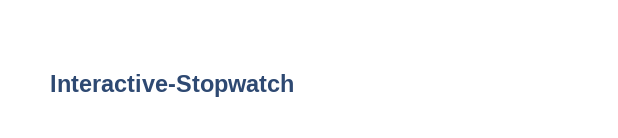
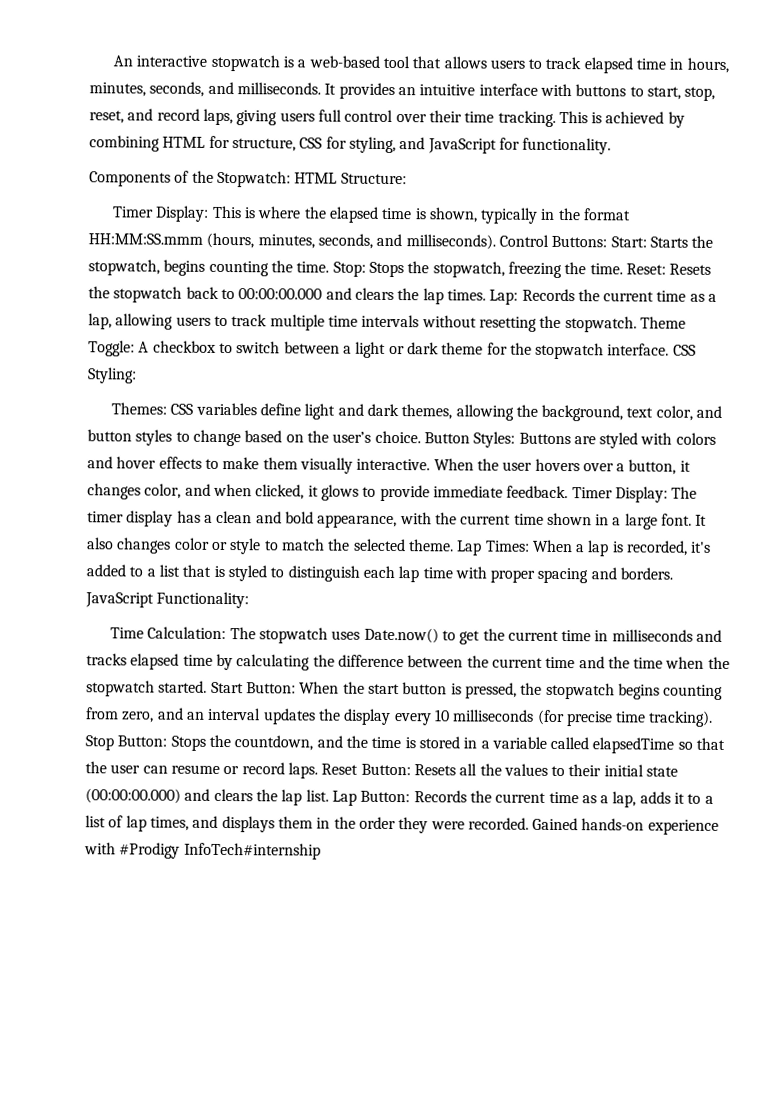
[50,74,294,97] Interactive-Stopwatch -> [112,54,729,74] [89,81,716,101] [89,108,685,128] [89,135,612,155] [89,170,407,188] [111,205,632,224] [88,232,714,250] [88,259,712,279] [88,286,718,305] [88,313,686,333] [88,340,696,360] [87,367,137,384] [110,402,723,422] [87,429,716,449] [87,456,691,475] [87,483,698,503] [87,510,708,530] [87,537,712,557] [86,564,674,584] [85,591,250,609] [109,626,723,645] [86,653,730,671] [86,680,724,700] [85,707,714,727] [85,734,726,754] [85,761,679,779] [85,788,714,808] [85,815,719,835] [84,842,321,860] An interactive stopwatch is a web-based tool that allows users to track elapsed time in hours, minutes, seconds, and milliseconds. It provides an intuitive interface with buttons to start, stop, reset, and record laps, giving users full control over their time tracking. This is achieved by combining HTML for structure, CSS for styling, and JavaScript for functionality. // Components of the Stopwatch: HTML Structure: // Timer Display: This is where the elapsed time is shown, typically in the format HH:MM:SS.mmm (hours, minutes, seconds, and milliseconds). Control Buttons: Start: Starts the stopwatch, begins counting the time. Stop: Stops the stopwatch, freezing the time. Reset: Resets the stopwatch back to 00:00:00.000 and clears the lap times. Lap: Records the current time as a lap, allowing users to track multiple time intervals without resetting the stopwatch. Theme Toggle: A checkbox to switch between a light or dark theme for the stopwatch interface. CSS Styling: // Themes: CSS variables define light and dark themes, allowing the background, text color, and button styles to change based on the user’s choice. Button Styles: Buttons are styled with colors and hover effects to make them visually interactive. When the user hovers over a button, it changes color, and when clicked, it glows to provide immediate feedback. Timer Display: The timer display has a clean and bold appearance, with the current time shown in a large font. It also changes color or style to match the selected theme. Lap Times: When a lap is recorded, it's added to a list that is styled to distinguish each lap time with proper spacing and borders. JavaScript Functionality: // Time Calculation: The stopwatch uses Date.now() to get the current time in milliseconds and tracks elapsed time by calculating the difference between the current time and the time when the stopwatch started. Start Button: When the start button is pressed, the stopwatch begins counting from zero, and an interval updates the display every 10 milliseconds (for precise time tracking). Stop Button: Stops the countdown, and the time is stored in a variable called elapsedTime so that the user can resume or record laps. Reset Button: Resets all the values to their initial state (00:00:00.000) and clears the lap list. Lap Button: Records the current time as a lap, adds it to a list of lap times, and displays them in the order they were recorded. Gained hands-on experience with #Prodigy InfoTech#internship

